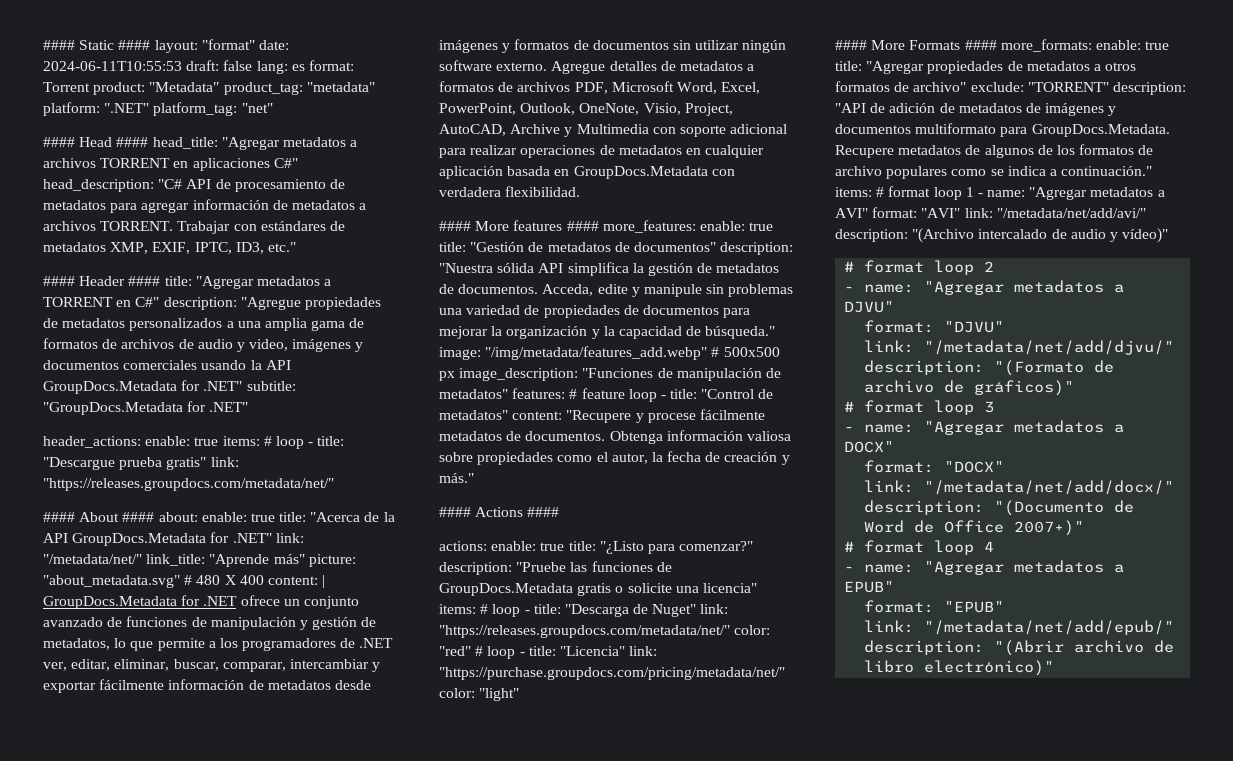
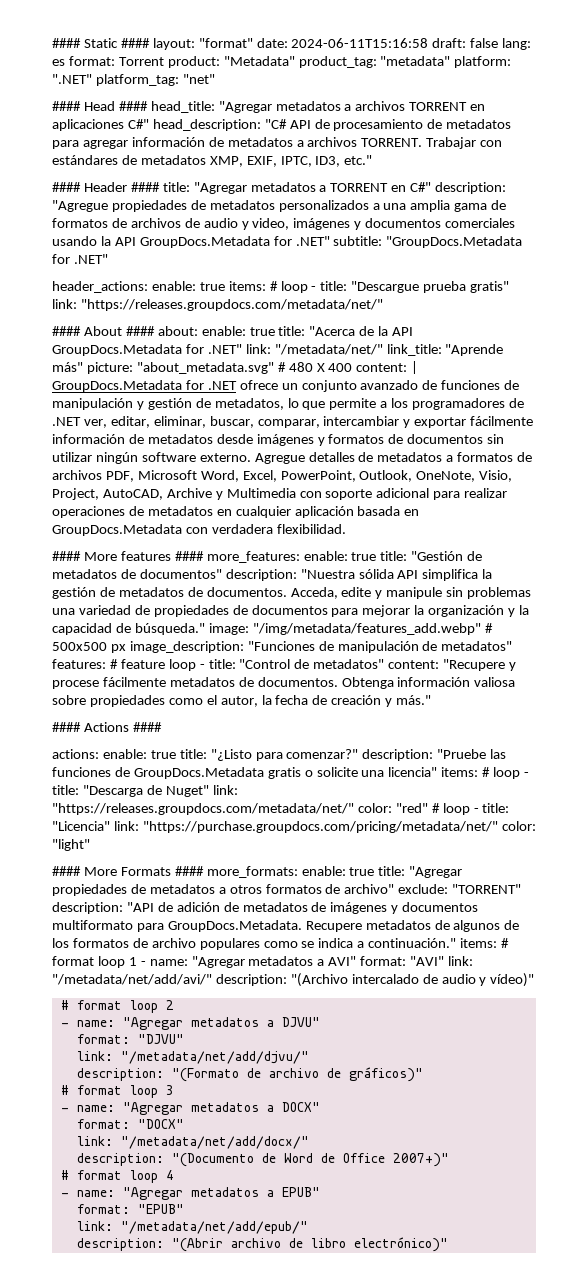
[43,61,182,71] 2024-06-11T10:55:53 -> [291,38,429,48] 2024-06-11T15:16:58

